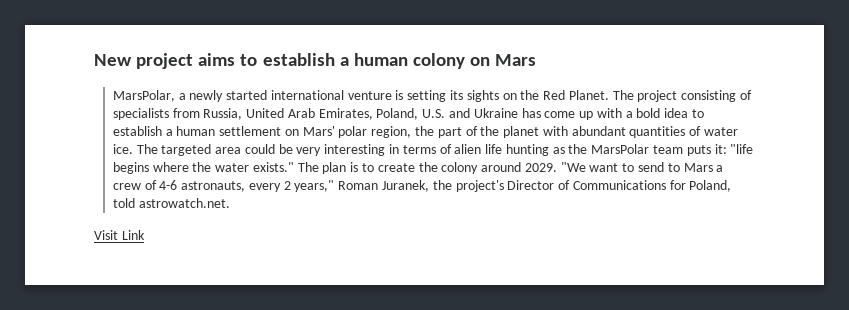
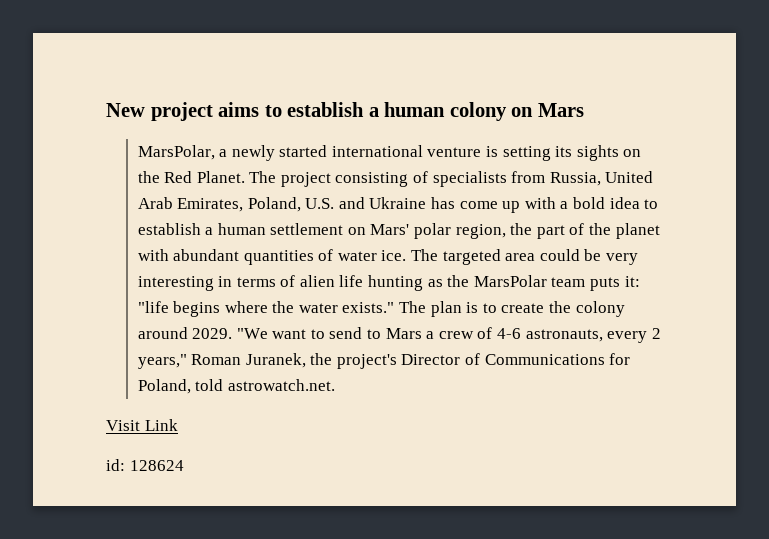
(145, 235) none -> [106,459,184,471] // id: 128624

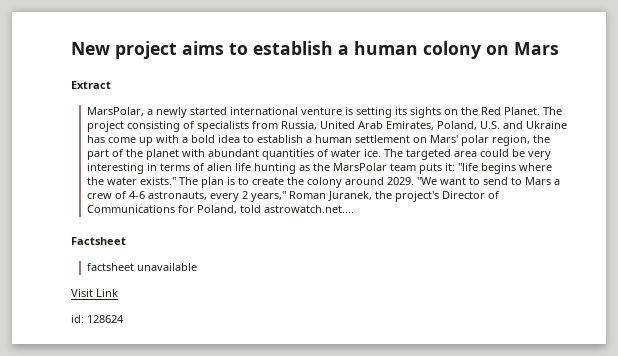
(584, 110) none -> [71,81,111,89] // Extract
[227,379,335,391] astrowatch.net. -> [263,205,354,213] [71,237,126,245] [86,263,197,271] astrowatch.net.... // Factsheet // factsheet unavailable

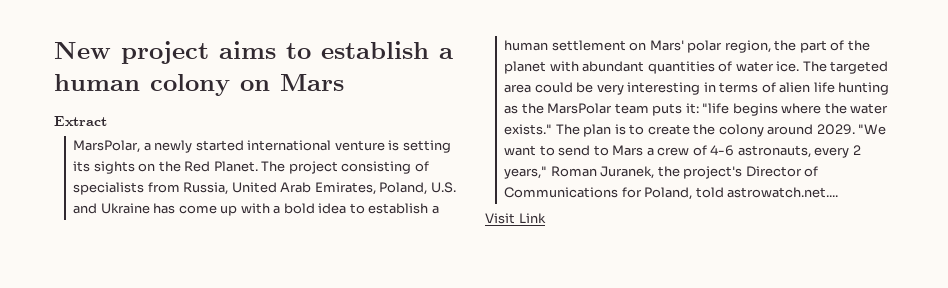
[71,237,126,245] [86,263,197,271] // Factsheet // factsheet unavailable -> (839, 192) none
[71,315,124,323] // id: 128624 -> (546, 218) none

